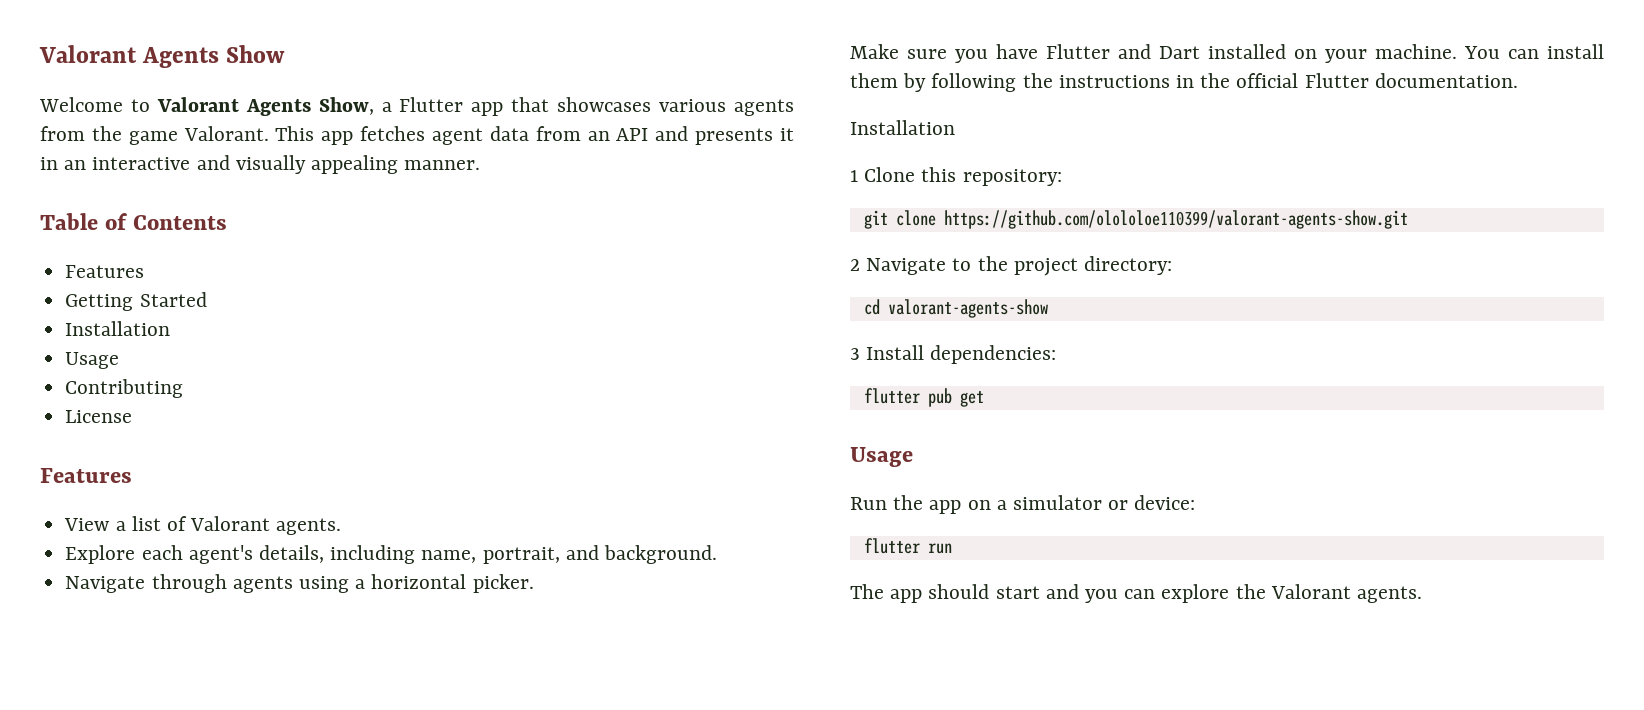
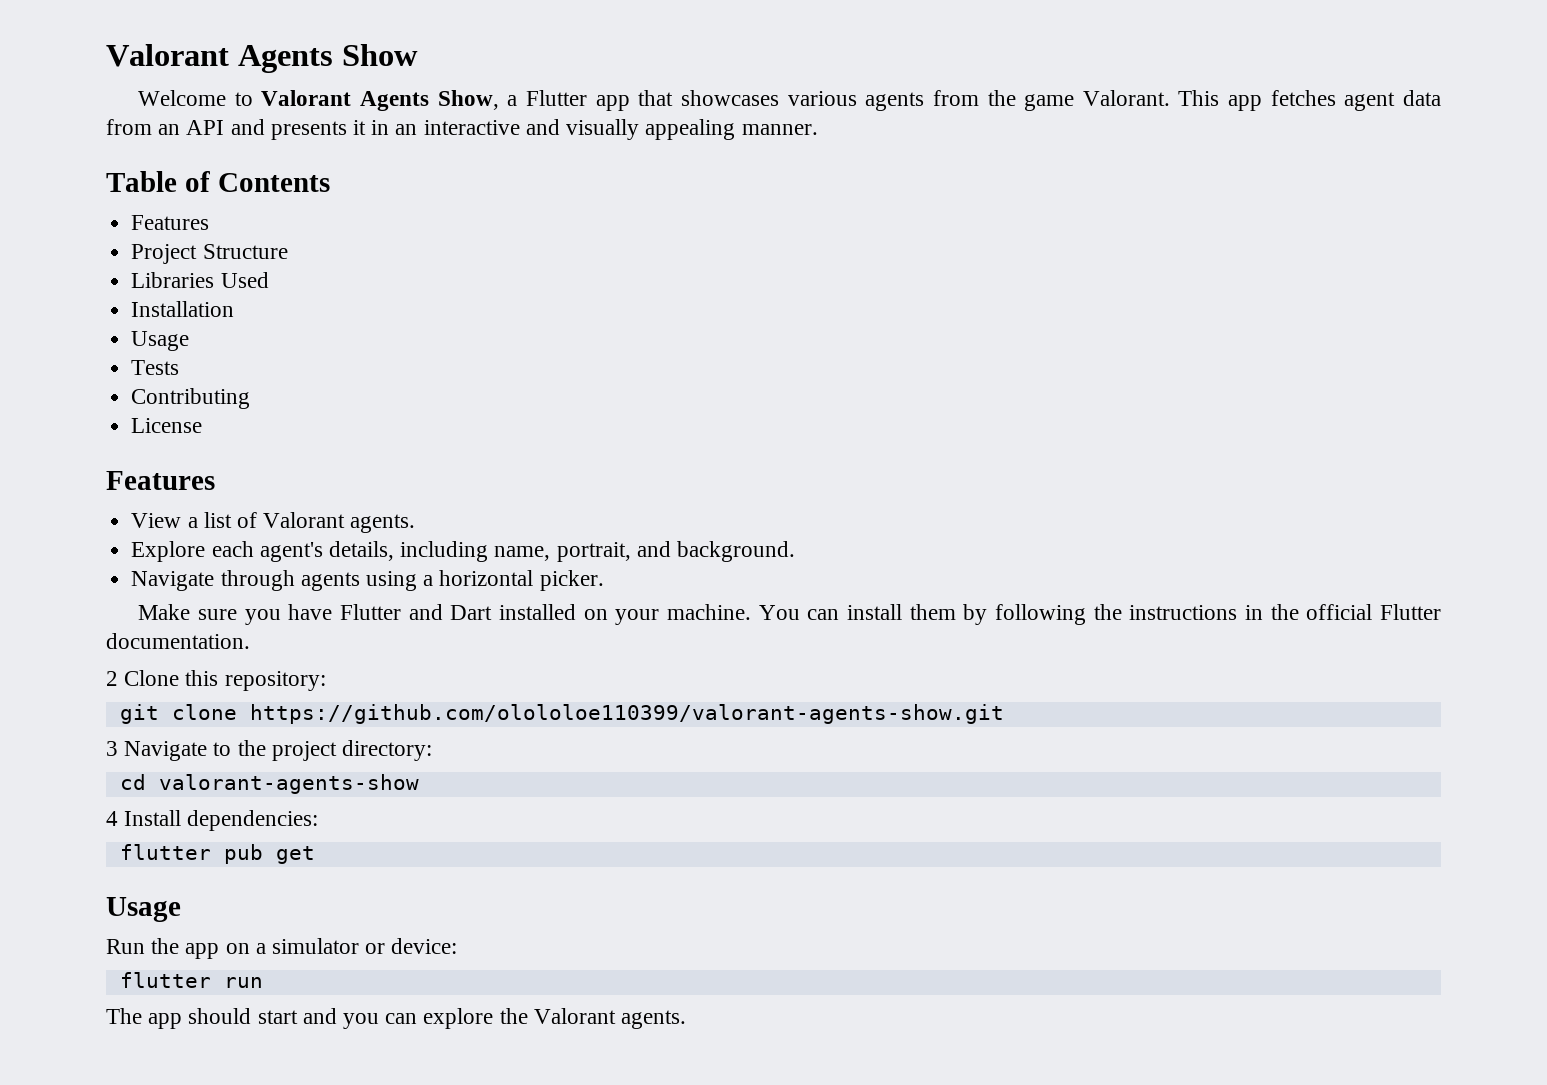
[65,292,207,311] Getting Started -> [131,244,288,264] [131,272,269,288] Project Structure // Libraries Used
(120, 360) none -> [131,360,180,375] // Tests
[850,120,955,135] [850,170,858,182] Installation // 1 -> [106,671,118,686] 2
[850,259,860,271] 2 -> [106,741,118,756] 3
[850,348,860,360] 3 -> [106,811,118,826] 4

